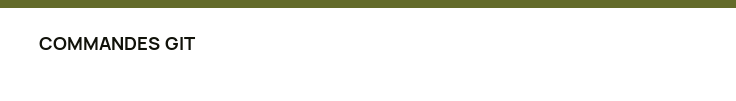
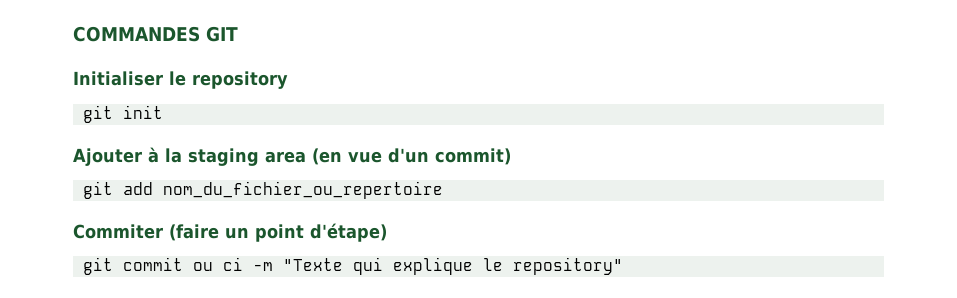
(196, 43) none -> [73,71,288,89] [82,105,163,123] [73,147,511,166] [82,181,443,199] [73,223,387,242] [82,257,623,275] // Initialiser le repository // git init // Ajouter à la staging area (en vue d'un commit) // git add nom_du_fichier_ou_repertoire // Commiter (faire un point d'étape) // git commit ou ci -m "Texte qui explique le repository"

